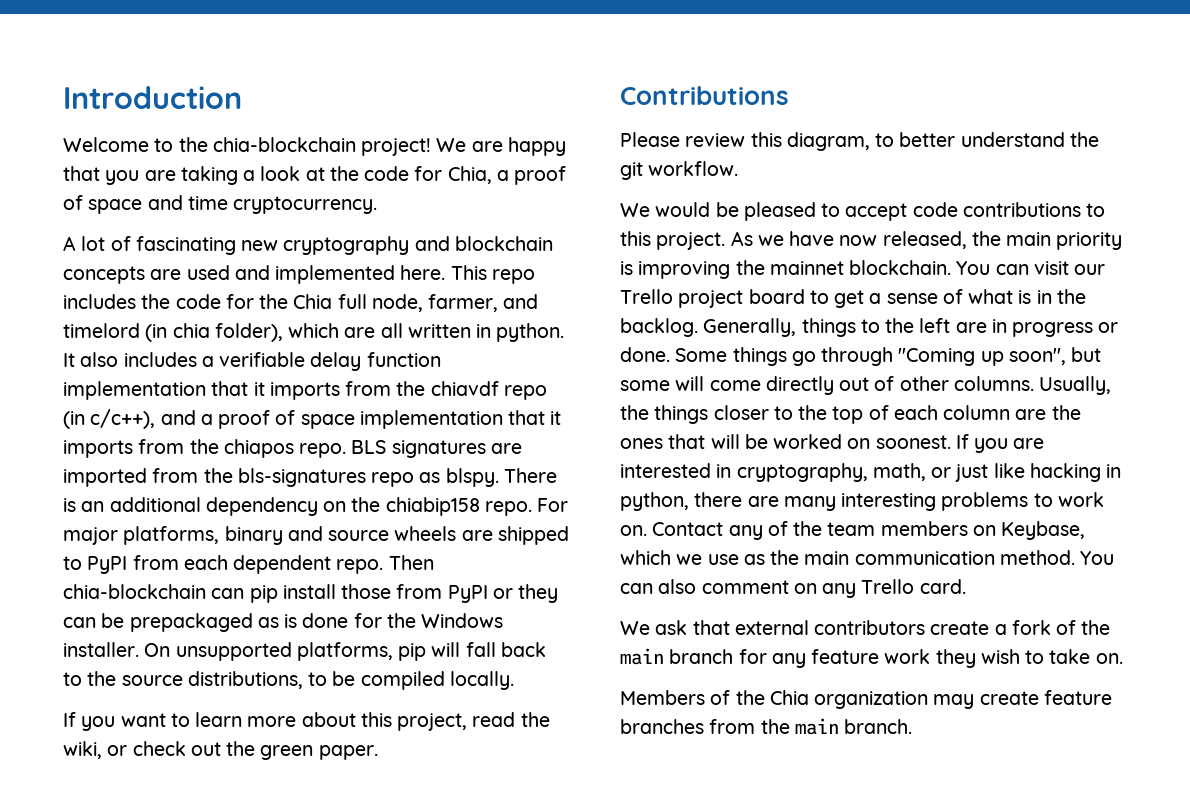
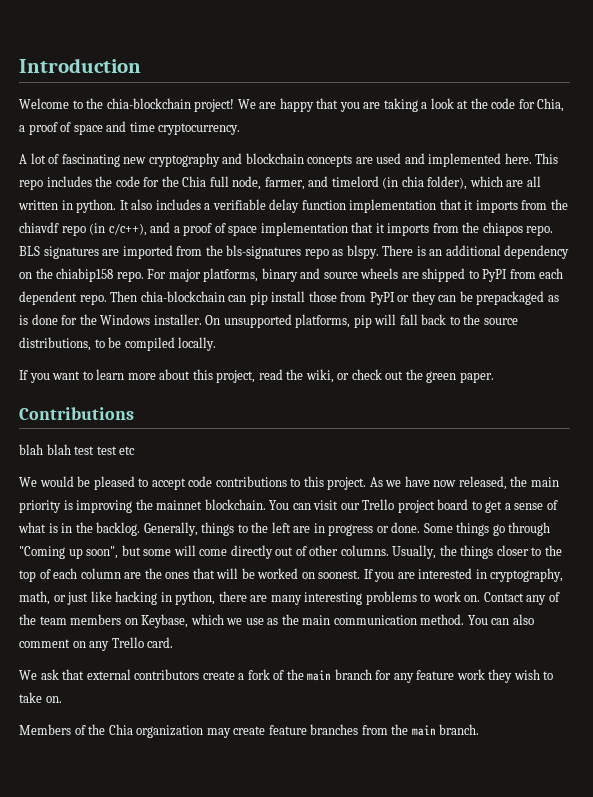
[620,132,1099,151] [620,161,739,180] Please review this diagram, to better understand the git workflow. -> [19,444,136,455] blah blah test test etc

